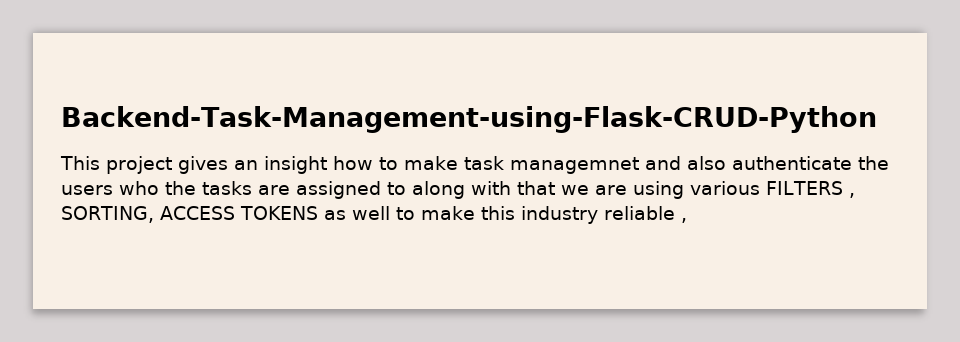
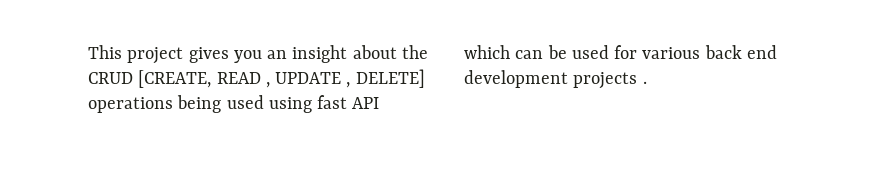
[61,106,877,133] Backend-Task-Management-using-Flask-CRUD-Python // -> (88, 52) none
(228, 165) none -> [233,50,262,63] you
[333,156,889,174] [61,181,855,199] [61,206,687,224] how to make task managemnet and also authenticate the users who the tasks are assigned to along with that we are using various FILTERS , SORTING, ACCESS TOKENS as well to make this industry reliable , -> [352,45,428,59] [88,69,425,88] [88,95,380,113] [464,45,777,59] [464,70,647,89] about the CRUD [CREATE, READ , UPDATE , DELETE] operations being used using fast API which can be used for various back end development projects .

